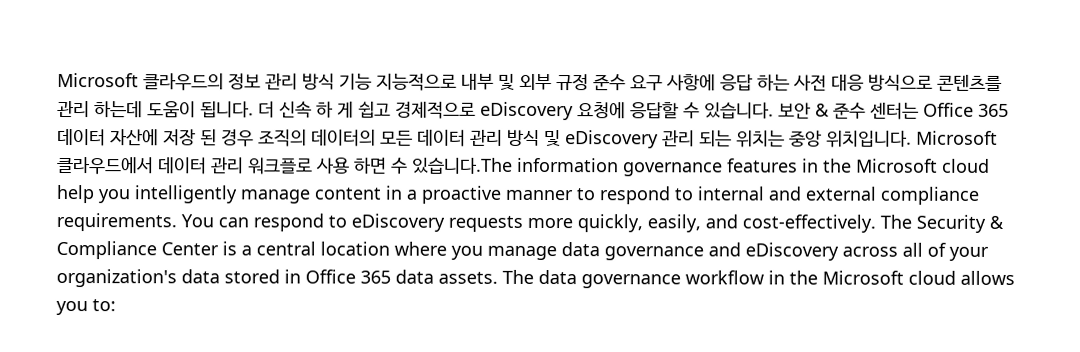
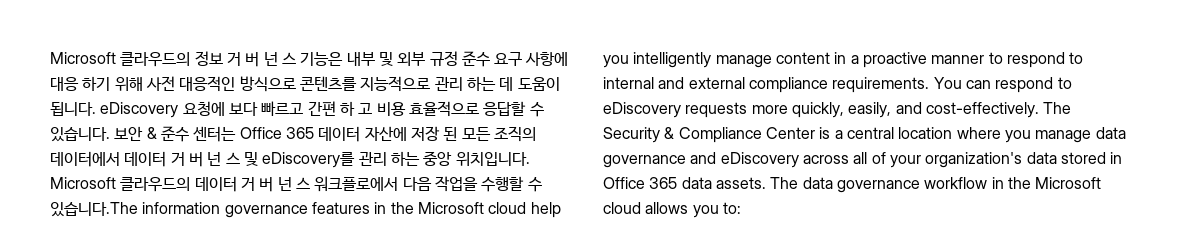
[265,73,457,91] 관리 방식 기능 지능적으로 -> [226,52,344,67] 거 버 넌 스 기능은
[720,74,1002,91] [57,100,626,121] 응답 하는 사전 대응 방식으로 콘텐츠를 관리 하는데 도움이 됩니다. 더 신속 하 게 쉽고 경제적으로 eDiscovery 요청에 -> [50,76,560,92] [50,101,479,118] 대응 하기 위해 사전 대응적인 방식으로 콘텐츠를 지능적으로 관리 하는 데 도움이 됩니다. eDiscovery 요청에 보다 빠르고 간편 하 고 비용 효율적으로
[221,129,998,149] [57,156,387,175] 경우 조직의 데이터의 모든 데이터 관리 방식 및 eDiscovery 관리 되는 위치는 중앙 위치입니다. Microsoft 클라우드에서 데이터 관리 워크플로 사용 하면 -> [461,126,536,142] [50,151,530,168] [50,176,525,192] 모든 조직의 데이터에서 데이터 거 버 넌 스 및 eDiscovery를 관리 하는 중앙 위치입니다. Microsoft 클라우드의 데이터 거 버 넌 스 워크플로에서 다음 작업을 수행할

